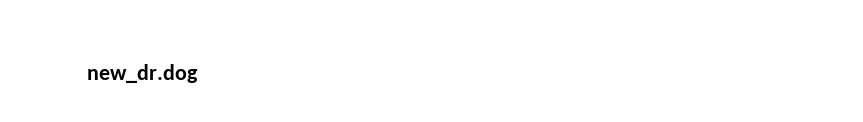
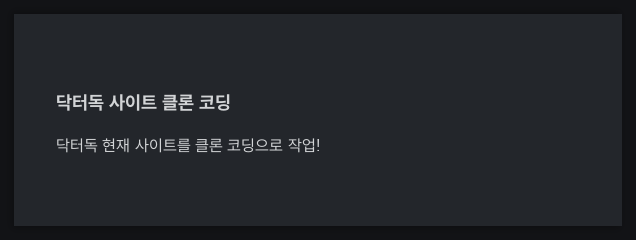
[87,64,198,83] new_dr.dog -> [56,94,231,111] [56,138,320,153] 닥터독 사이트 클론 코딩 // 닥터독 현재 사이트를 클론 코딩으로 작업!

